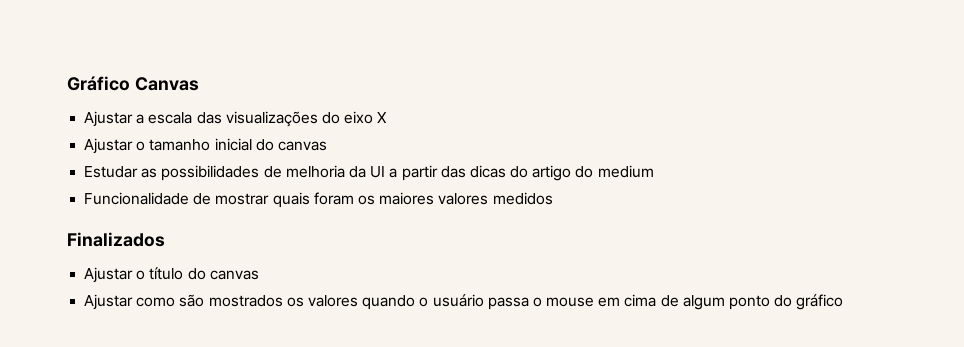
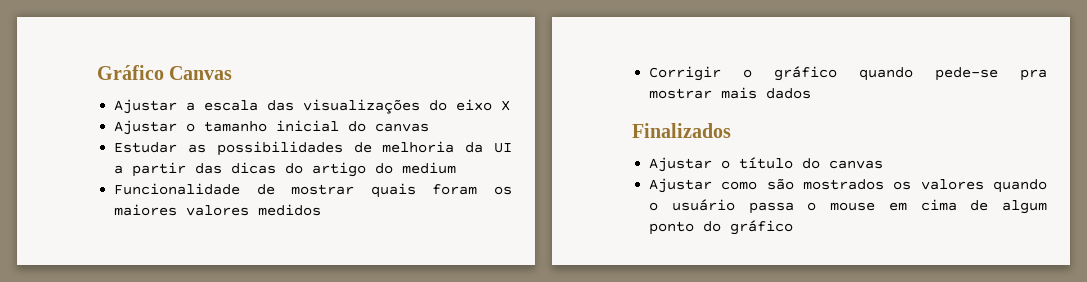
(553, 198) none -> [649,66,1047,81] [649,87,812,99] // Corrigir o gráfico quando pede-se pra mostrar mais dados

